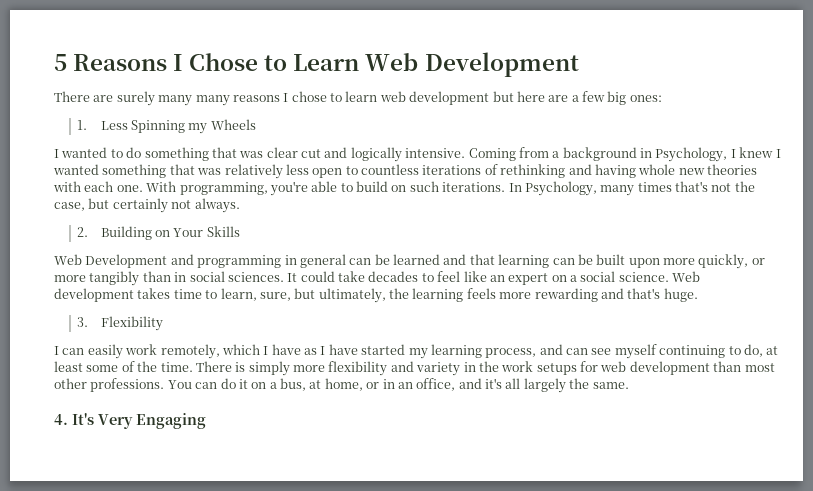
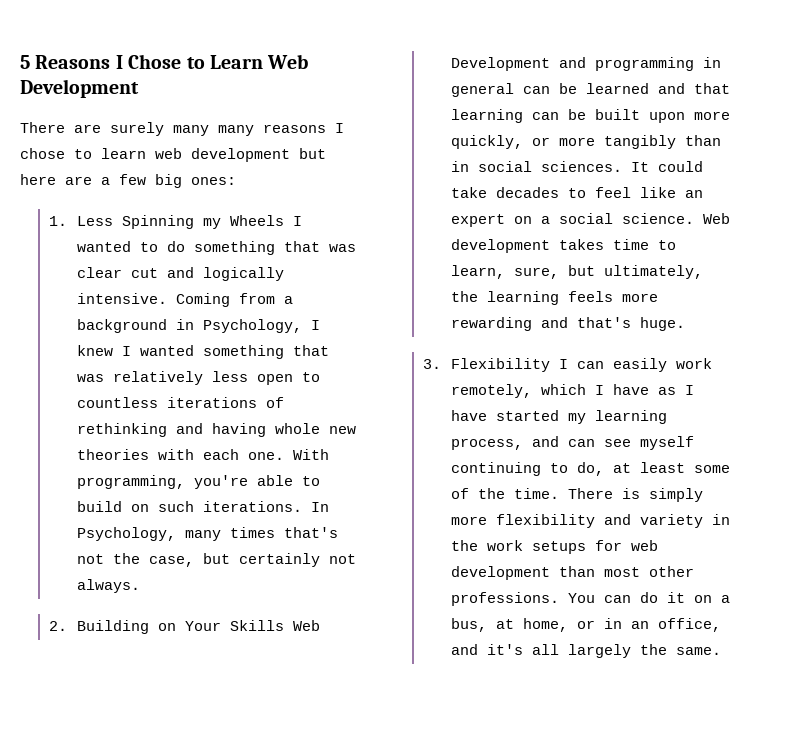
(256, 124) // -> (285, 220) none
(240, 231) // -> (285, 625) none
(163, 323) // -> (551, 365) none
[54,413,206,429] // 4. It's Very Engaging -> (722, 651) none

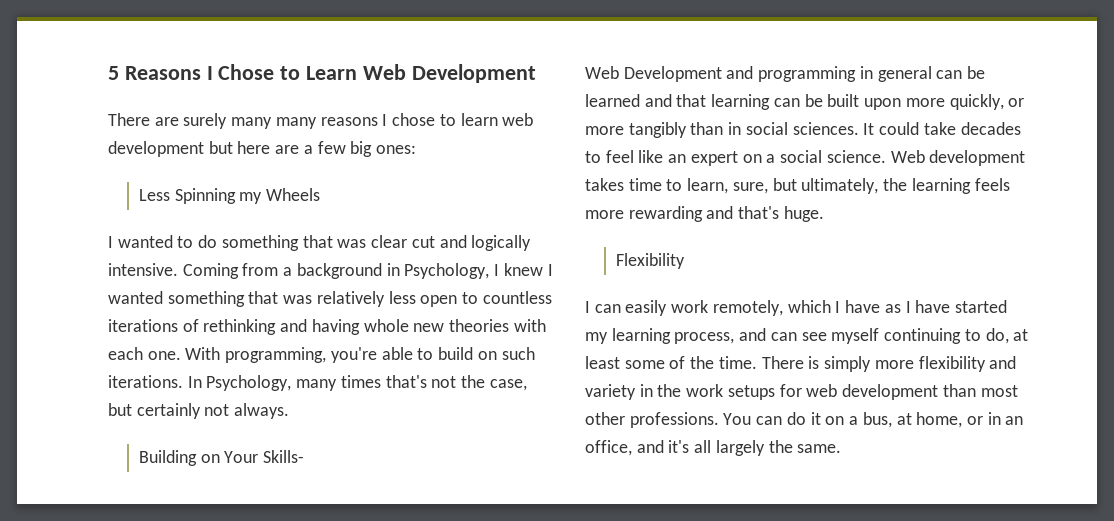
[48,216,67,226] 1. -> (417, 149) none
(285, 220) none -> (321, 194) //
[48,621,67,631] 2. -> (290, 411) none
[230,620,285,631] Skills -> [263,450,305,463] Skills- //
[422,359,441,369] 3. -> (824, 214) none
(551, 365) none -> (685, 261) //

